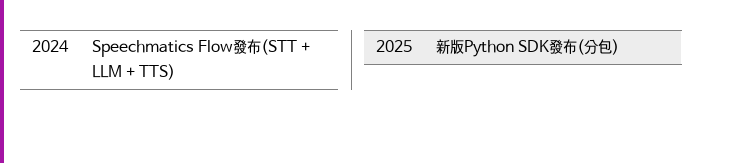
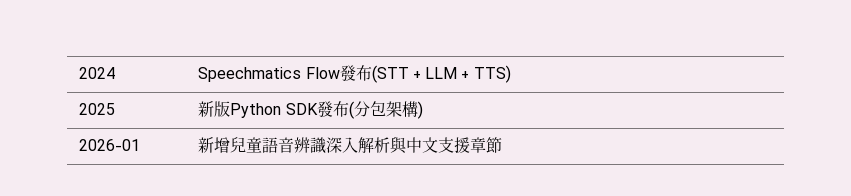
(613, 46) none -> [385,101,418,117] 架構
(620, 47) none -> [79,139,141,151] [198,137,503,154] // 2026-01 | 新增兒童語音辨識深入解析與中文支援章節

